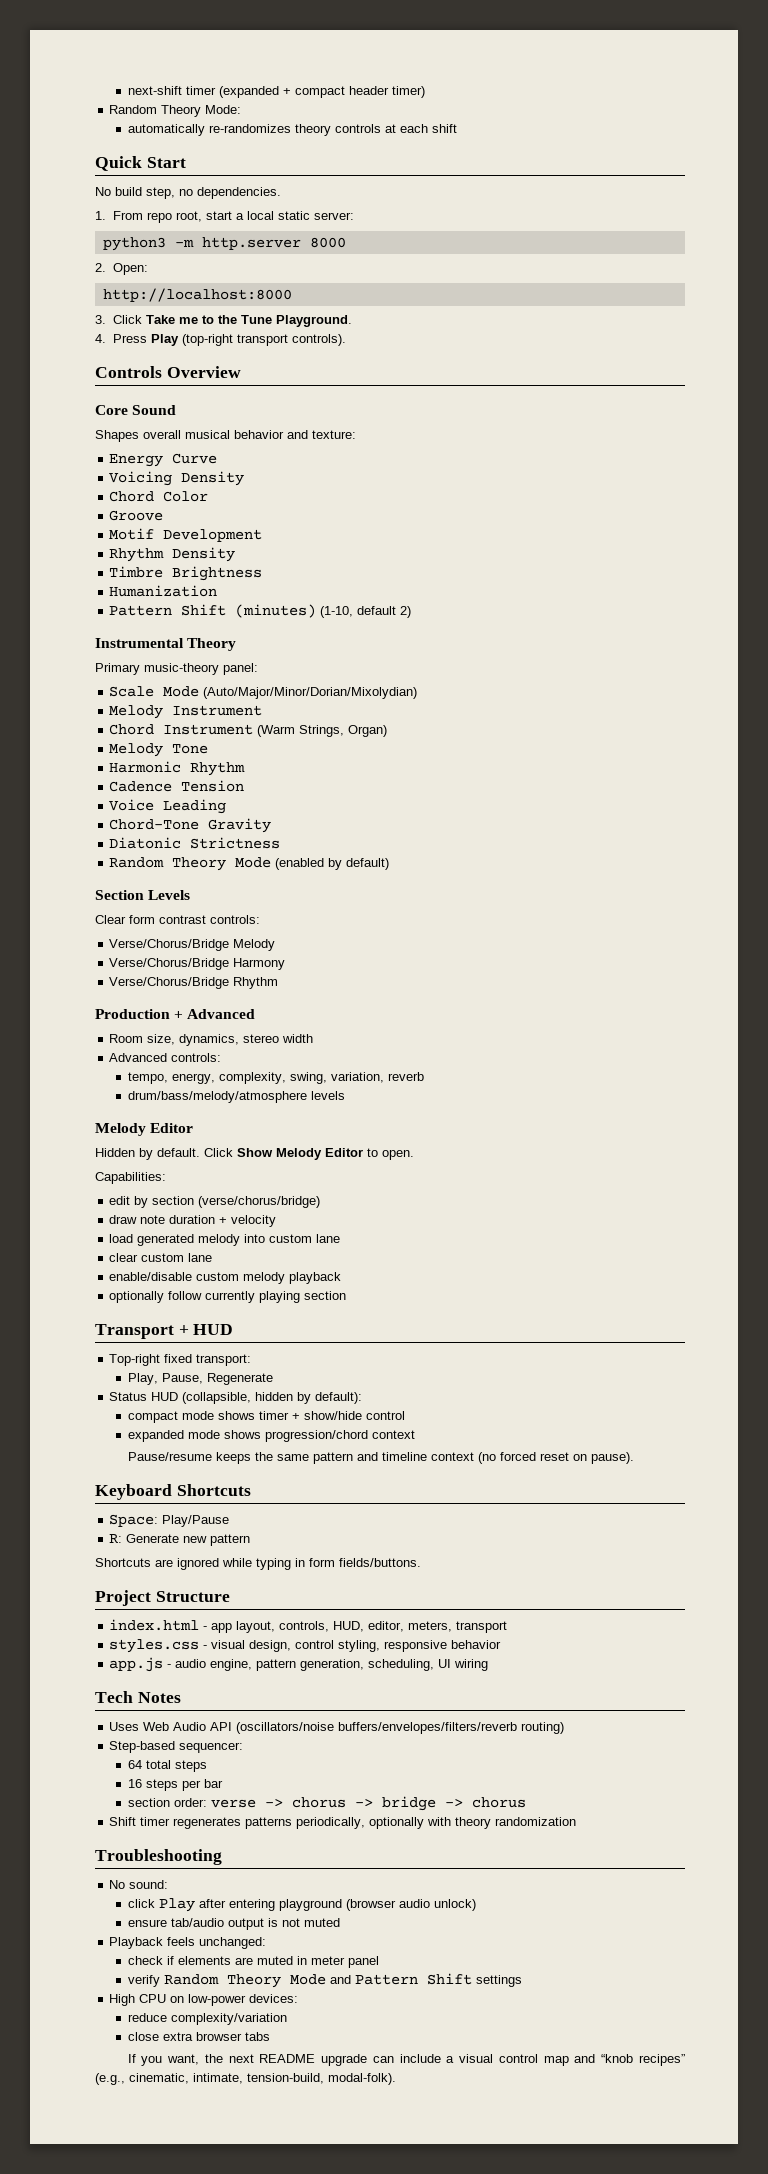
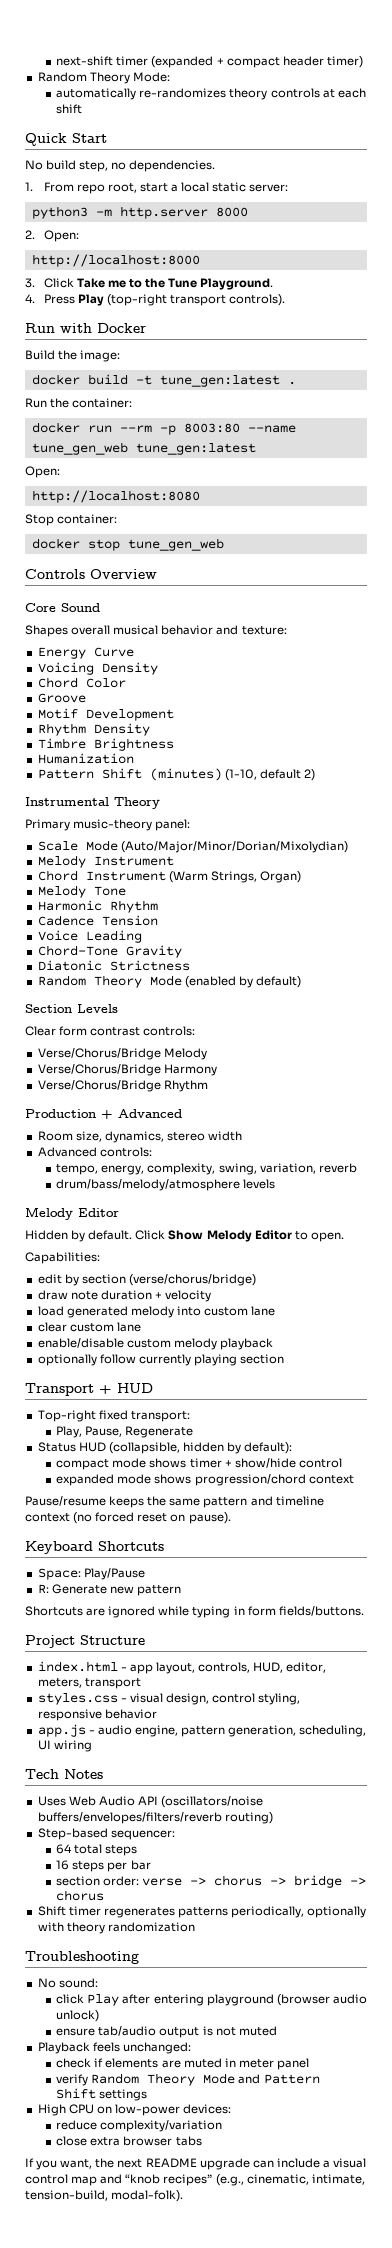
(347, 340) none -> [25,323,146,333] [25,350,121,362] [31,374,296,387] [25,398,133,408] [31,422,296,435] [31,442,256,455] [25,466,60,478] [31,490,200,503] [25,514,118,526] [31,538,224,551] // Run with Docker // Build the image: // docker build -t tune_gen:latest . // Run the container: // docker run --rm -p 8003:80 --name tune_gen_web tune_gen:latest // Open: // http://localhost:8080 // Stop container: // docker stop tune_gen_web

